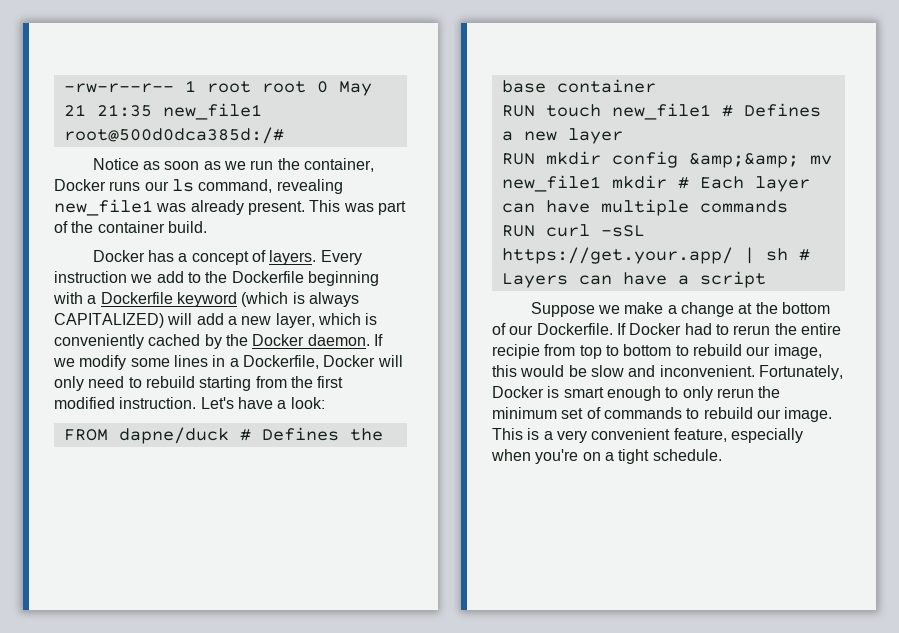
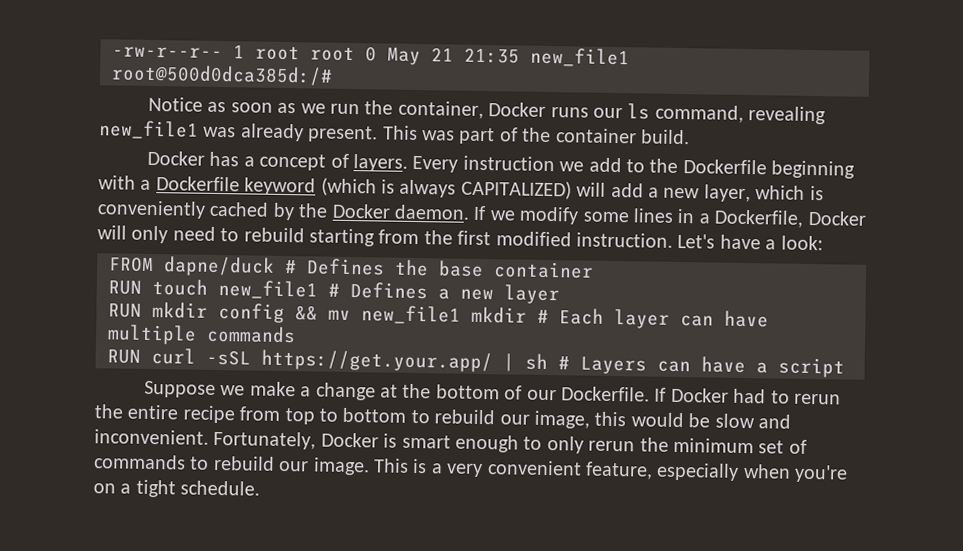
[688,153,799,168] &amp;&amp; -> [295,305,318,321] &&
[492,344,540,359] recipie -> [182,405,235,424] recipe

